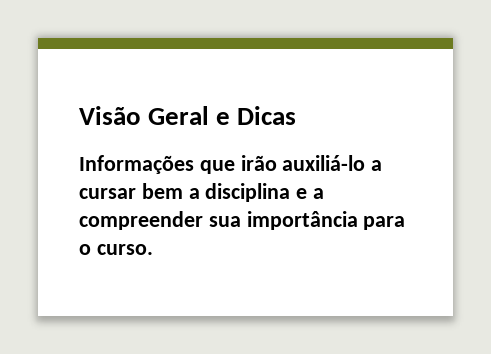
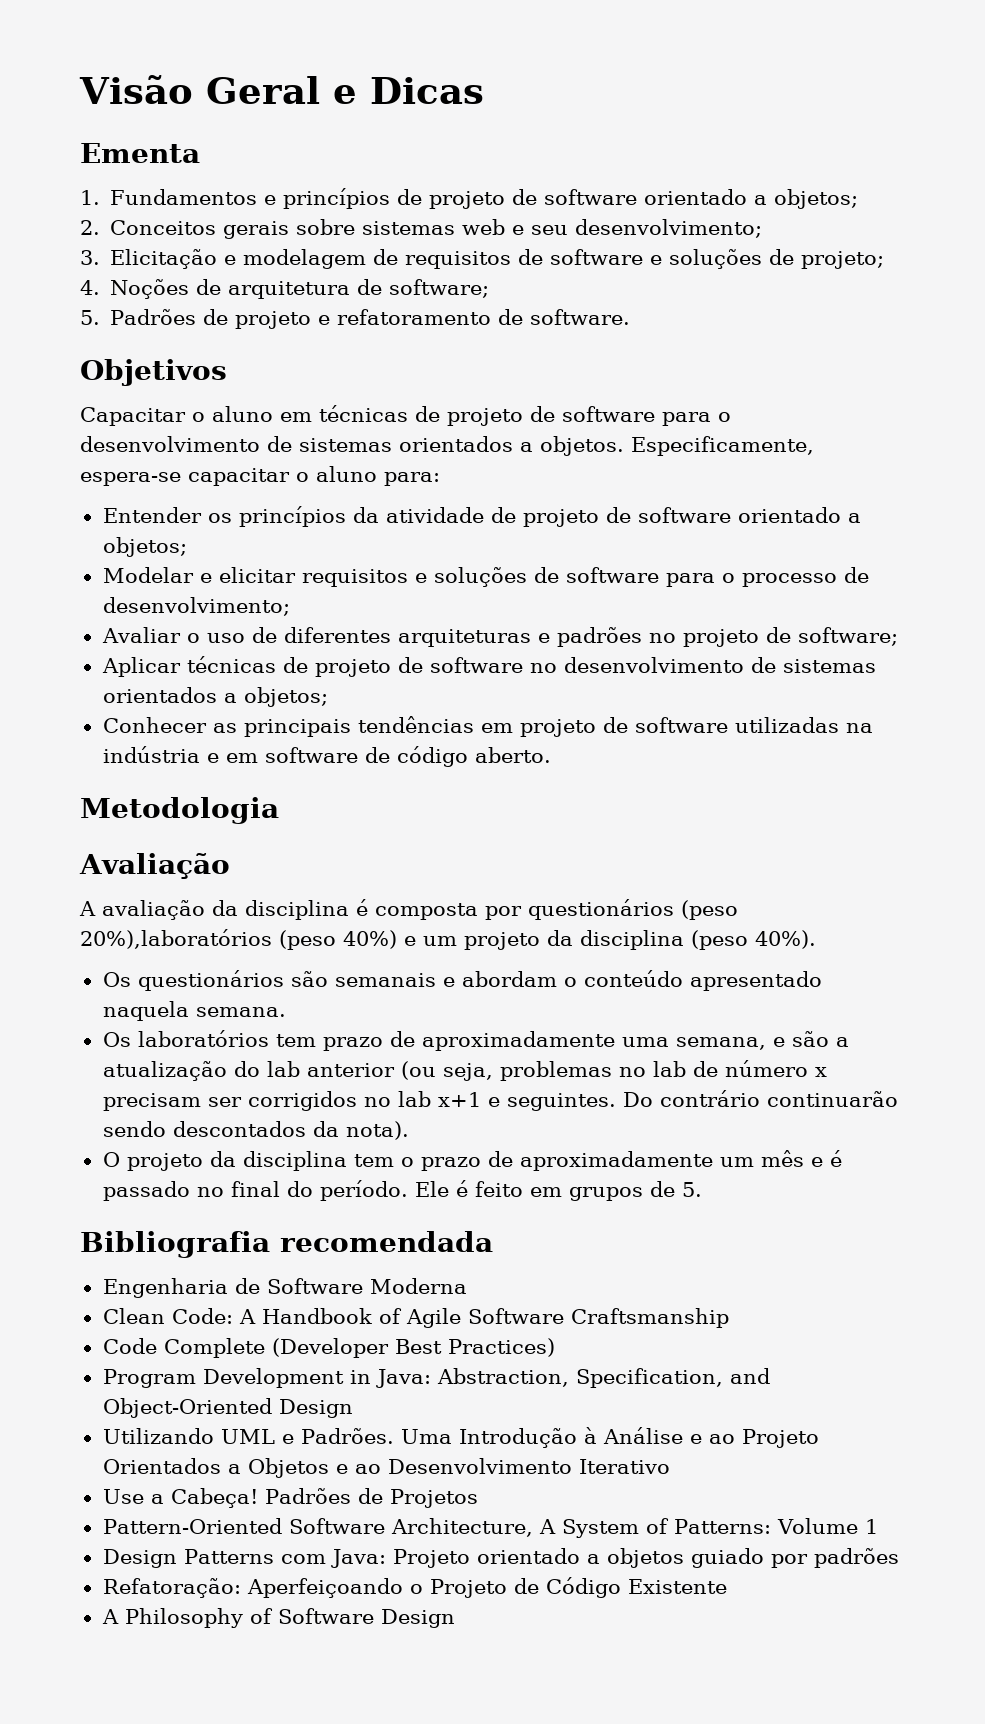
[79,155,383,174] [79,183,325,202] [79,211,406,230] [79,244,153,255] Informações que irão auxiliá-lo a cursar bem a disciplina e a compreender sua importância para o curso. -> [80,143,200,163] [80,188,859,209] [80,219,763,239] [80,249,885,269] [80,279,490,299] [80,309,631,329] [80,359,227,386] [80,405,731,426] [80,436,814,456] [80,466,440,486] [102,506,861,527] [102,537,187,557] [102,567,869,587] [102,597,290,616] [101,627,898,647] [101,656,876,677] [102,687,328,707] [102,716,873,737] [102,746,551,767] [80,797,279,824] [79,853,230,879] [79,899,738,920] [80,929,816,950] [102,970,822,991] [102,1001,286,1021] [102,1030,849,1051] [102,1060,827,1081] [102,1090,898,1111] [102,1121,409,1140] [102,1150,842,1171] [102,1180,702,1201] [80,1231,493,1258] [102,1278,467,1298] [102,1308,729,1328] [102,1338,555,1358] [102,1368,770,1388] [102,1398,353,1418] [102,1427,819,1448] [102,1458,670,1478] [102,1488,478,1508] [102,1518,879,1538] [102,1548,899,1568] [102,1577,727,1598] [101,1608,455,1628] Ementa // 1. Fundamentos e princípios de projeto de software orientado a objetos; // 2. Conceitos gerais sobre sistemas web e seu desenvolvimento; // 3. Elicitação e modelagem de requisitos de software e soluções de projeto; // 4. Noções de arquitetura de software; // 5. Padrões de projeto e refatoramento de software. // Objetivos // Capacitar o aluno em técnicas de projeto de software para o desenvolvimento de sistemas orientados a objetos. Especificamente, espera-se capacitar o aluno para: // Entender os princípios da atividade de projeto de software orientado a objetos; // Modelar e elicitar requisitos e soluções de software para o processo de desenvolvimento; // Avaliar o uso de diferentes arquiteturas e padrões no projeto de software; // Aplicar técnicas de projeto de software no desenvolvimento de sistemas orientados a objetos; // Conhecer as principais tendências em projeto de software utilizadas na indústria e em software de código aberto. // Metodologia // Avaliação // A avaliação da disciplina é composta por questionários (peso 20%),laboratórios (peso 40%) e um projeto da disciplina (peso 40%). // Os questionários são semanais e abordam o conteúdo apresentado naquela semana. // Os laboratórios tem prazo de aproximadamente uma semana, e são a atualização do lab anterior (ou seja, problemas no lab de número x precisam ser corrigidos no lab x+1 e seguintes. Do contrário continuarão sendo descontados da nota). // O projeto da disciplina tem o prazo de aproximadamente um mês e é passado no final do período. Ele é feito em grupos de 5. // Bibliografia recomendada // Engenharia de Software Moderna // Clean Code: A Handbook of Agile Software Craftsmanship // Code Complete (Developer Best Practices) // Program Development in Java: Abstraction, Specification, and Object-Oriented Design // Utilizando UML e Padrões. Uma Introdução à Análise e ao Projeto Orientados a Objetos e ao Desenvolvimento Iterativo // Use a Cabeça! Padrões de Projetos // Pattern-Oriented Software Architecture, A System of Patterns: Volume 1 // Design Patterns com Java: Projeto orientado a objetos guiado por padrões // Refatoração: Aperfeiçoando o Projeto de Código Existente // A Philosophy of Software Design

